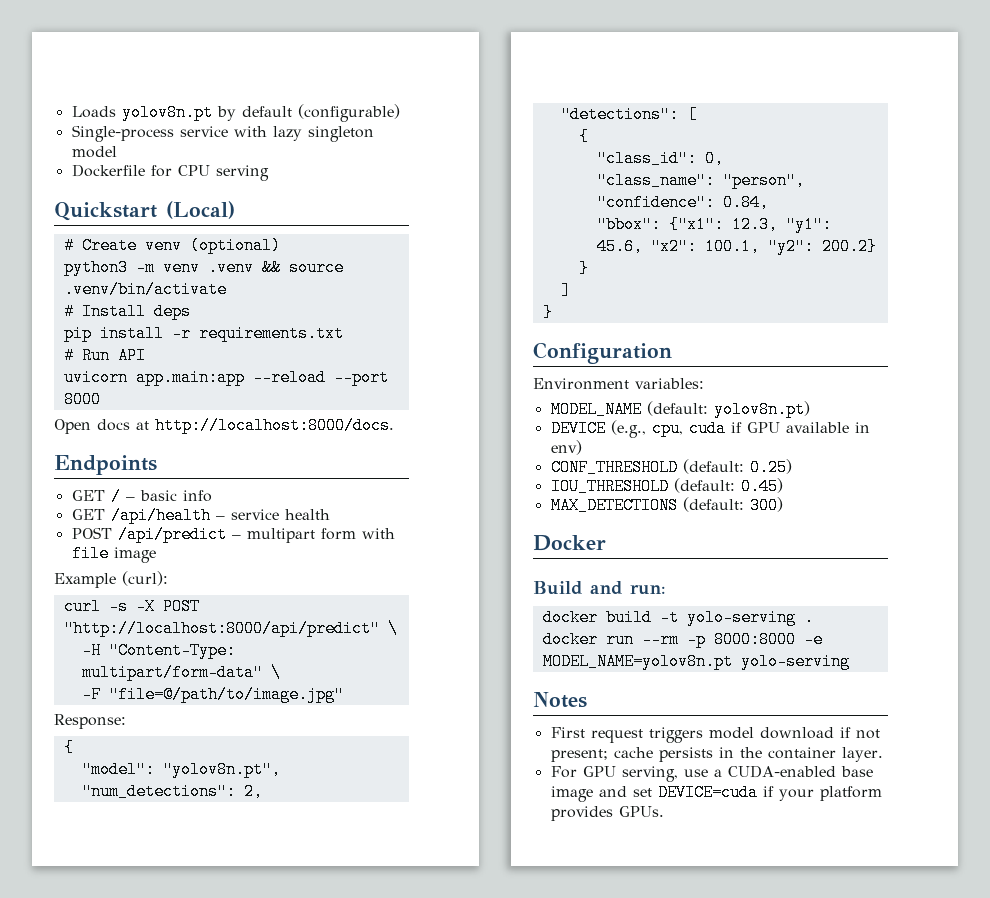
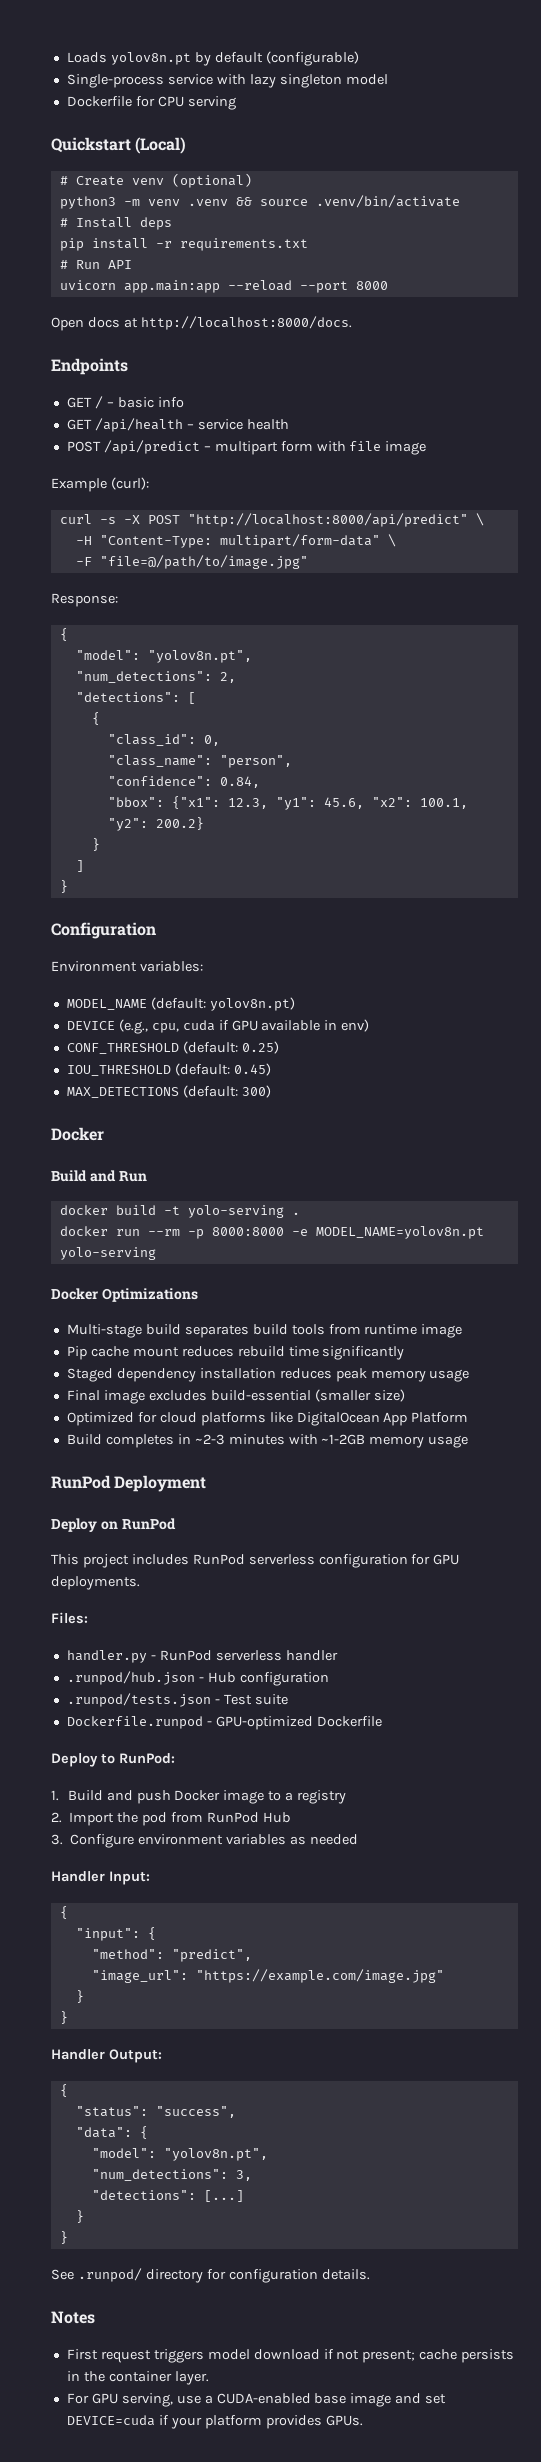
[630,584,666,595] run: -> [118,1171,147,1182] Run
(850, 661) none -> [51,1288,198,1302] [66,1324,463,1338] [66,1346,405,1360] [66,1368,470,1382] [66,1389,405,1404] [66,1412,469,1426] [66,1434,469,1448] [51,1475,207,1492] [51,1518,176,1532] [51,1554,460,1568] [51,1576,140,1590] [51,1612,88,1624] [66,1650,338,1663] [66,1671,329,1686] [66,1693,288,1707] [66,1716,382,1730] [51,1753,175,1767] [51,1790,347,1804] [51,1812,291,1826] [51,1834,358,1848] [51,1871,150,1885] [59,1906,68,1919] [75,1927,156,1941] [91,1949,252,1962] [91,1969,444,1983] [75,1990,84,2003] [59,2011,68,2024] [51,2049,162,2063] [59,2084,68,2097] [75,2106,236,2118] [75,2126,148,2139] [91,2148,268,2161] [91,2169,252,2181] [91,2190,244,2202] [75,2210,84,2223] [59,2231,68,2244] [51,2268,370,2283] // Docker Optimizations // Multi-stage build separates build tools from runtime image // Pip cache mount reduces rebuild time significantly // Staged dependency installation reduces peak memory usage // Final image excludes build-essential (smaller size) // Optimized for cloud platforms like DigitalOcean App Platform // Build completes in ~2-3 minutes with ~1-2GB memory usage // RunPod Deployment // Deploy on RunPod // This project includes RunPod serverless configuration for GPU deployments. // Files: // handler.py - RunPod serverless handler // .runpod/hub.json - Hub configuration // .runpod/tests.json - Test suite // Dockerfile.runpod - GPU-optimized Dockerfile // Deploy to RunPod: // 1. Build and push Docker image to a registry // 2. Import the pod from RunPod Hub // 3. Configure environment variables as needed // Handler Input: // { // "input": { // "method": "predict", // "image_url": "https://example.com/image.jpg" // } // } // Handler Output: // { // "status": "success", // "data": { // "model": "yolov8n.pt", // "num_detections": 3, // "detections": [...] // } // } // See .runpod/ directory for configuration details.

